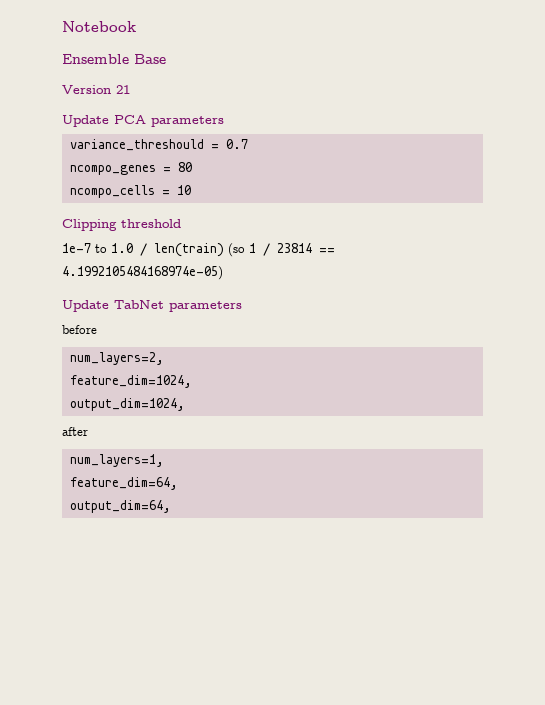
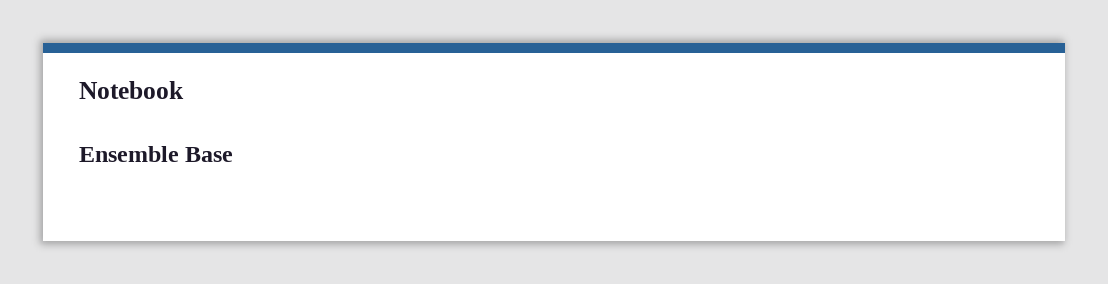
[62,85,130,94] [62,115,224,127] [69,139,248,151] [69,162,192,175] [69,185,191,198] [62,219,181,231] [62,243,335,257] [62,266,223,280] [62,300,242,312] [62,325,97,334] [69,352,164,365] [69,375,192,388] [69,398,185,411] [62,427,88,436] [69,454,164,467] [69,477,178,490] [69,500,171,513] // Version 21 // Update PCA parameters // variance_threshould = 0.7 // ncompo_genes = 80 // ncompo_cells = 10 // Clipping threshold // 1e-7 to 1.0 / len(train) (so 1 / 23814 == 4.1992105484168974e-05) // Update TabNet parameters // before // num_layers=2, // feature_dim=1024, // output_dim=1024, // after // num_layers=1, // feature_dim=64, // output_dim=64, -> (234, 154) none

